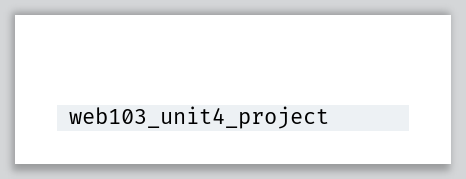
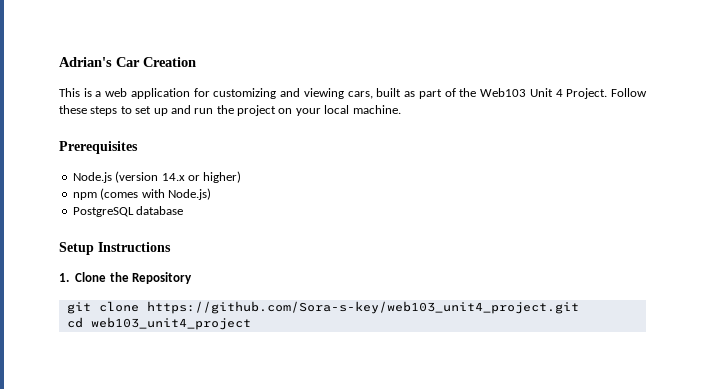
(69, 117) none -> [59,57,196,67] [59,88,648,99] [59,105,401,116] [59,141,138,154] [72,171,242,183] [72,188,211,200] [72,206,184,217] [59,242,171,255] [59,272,192,284] [66,301,579,314] [66,317,83,328] Adrian's Car Creation // This is a web application for customizing and viewing cars, built as part of the Web103 Unit 4 Project. Follow these steps to set up and run the project on your local machine. // Prerequisites // Node.js (version 14.x or higher) // npm (comes with Node.js) // PostgreSQL database // Setup Instructions // 1. Clone the Repository // git clone https://github.com/Sora-s-key/web103_unit4_project.git // cd

